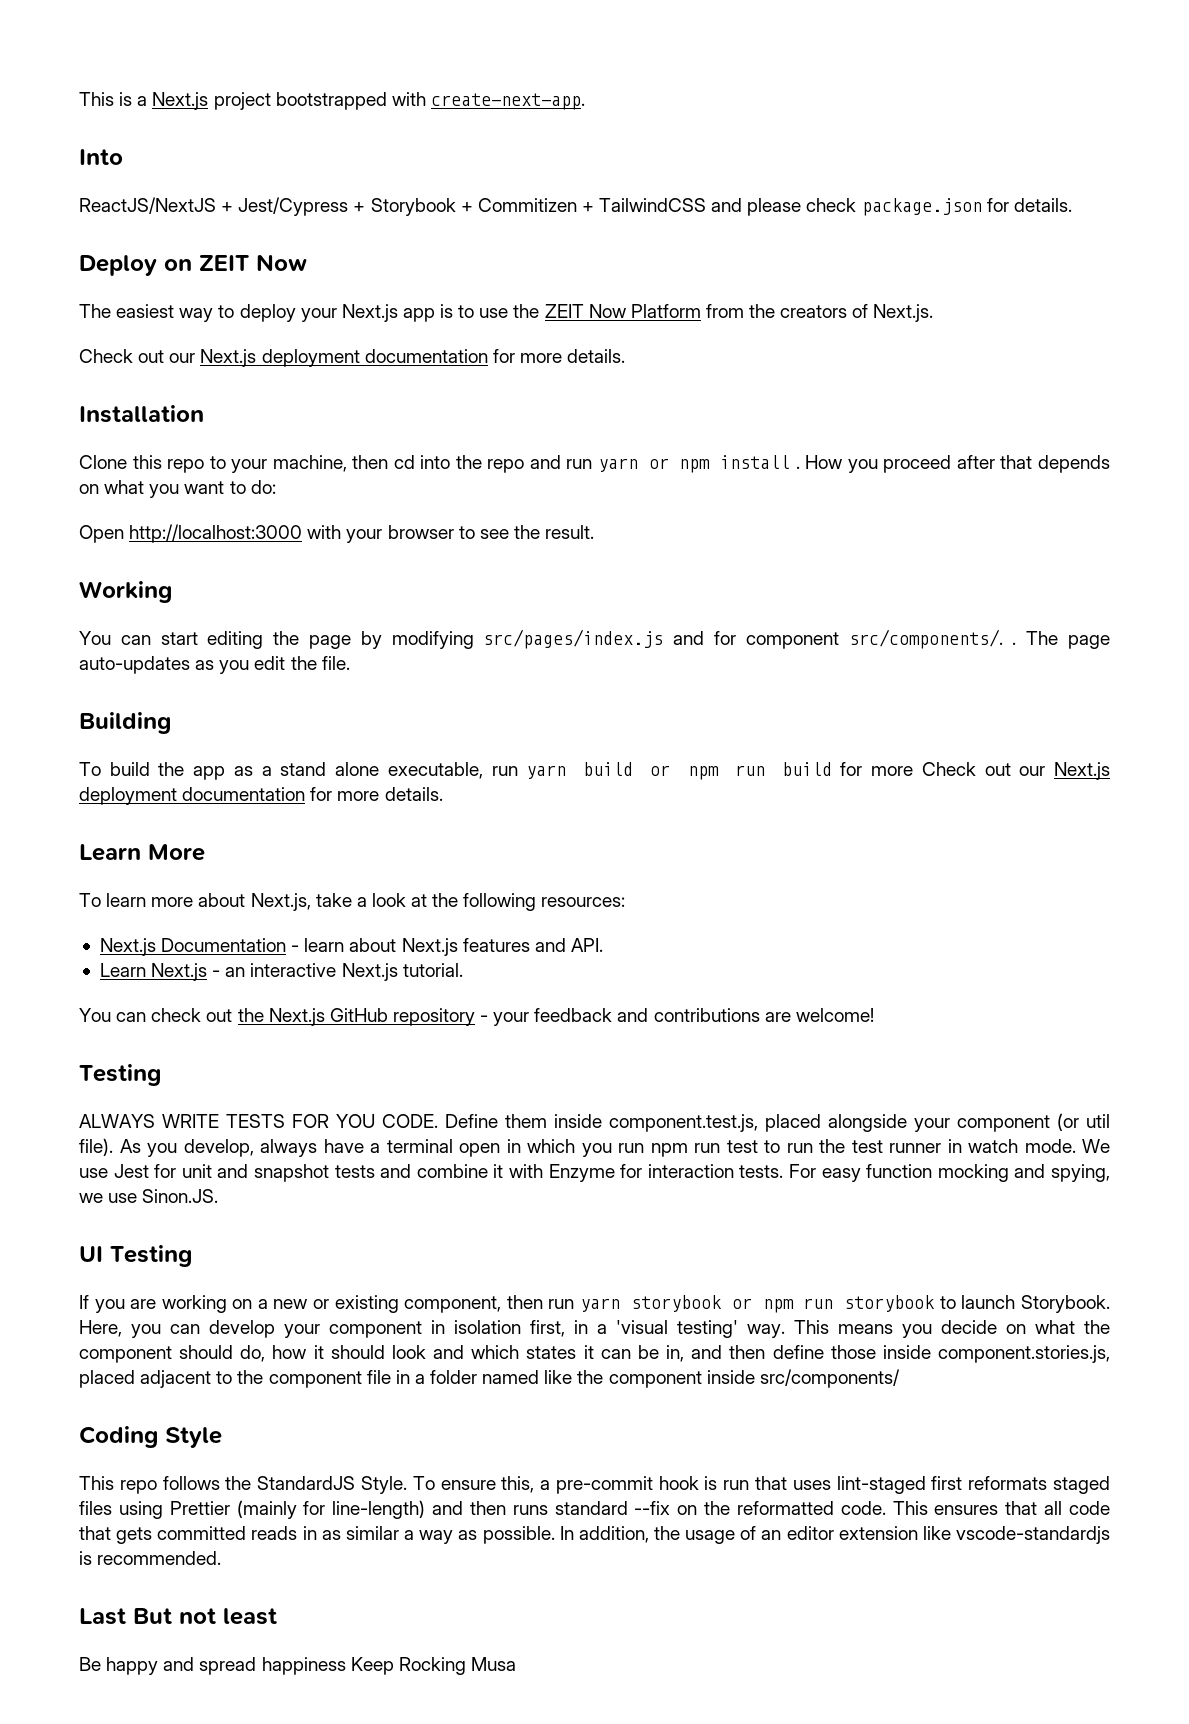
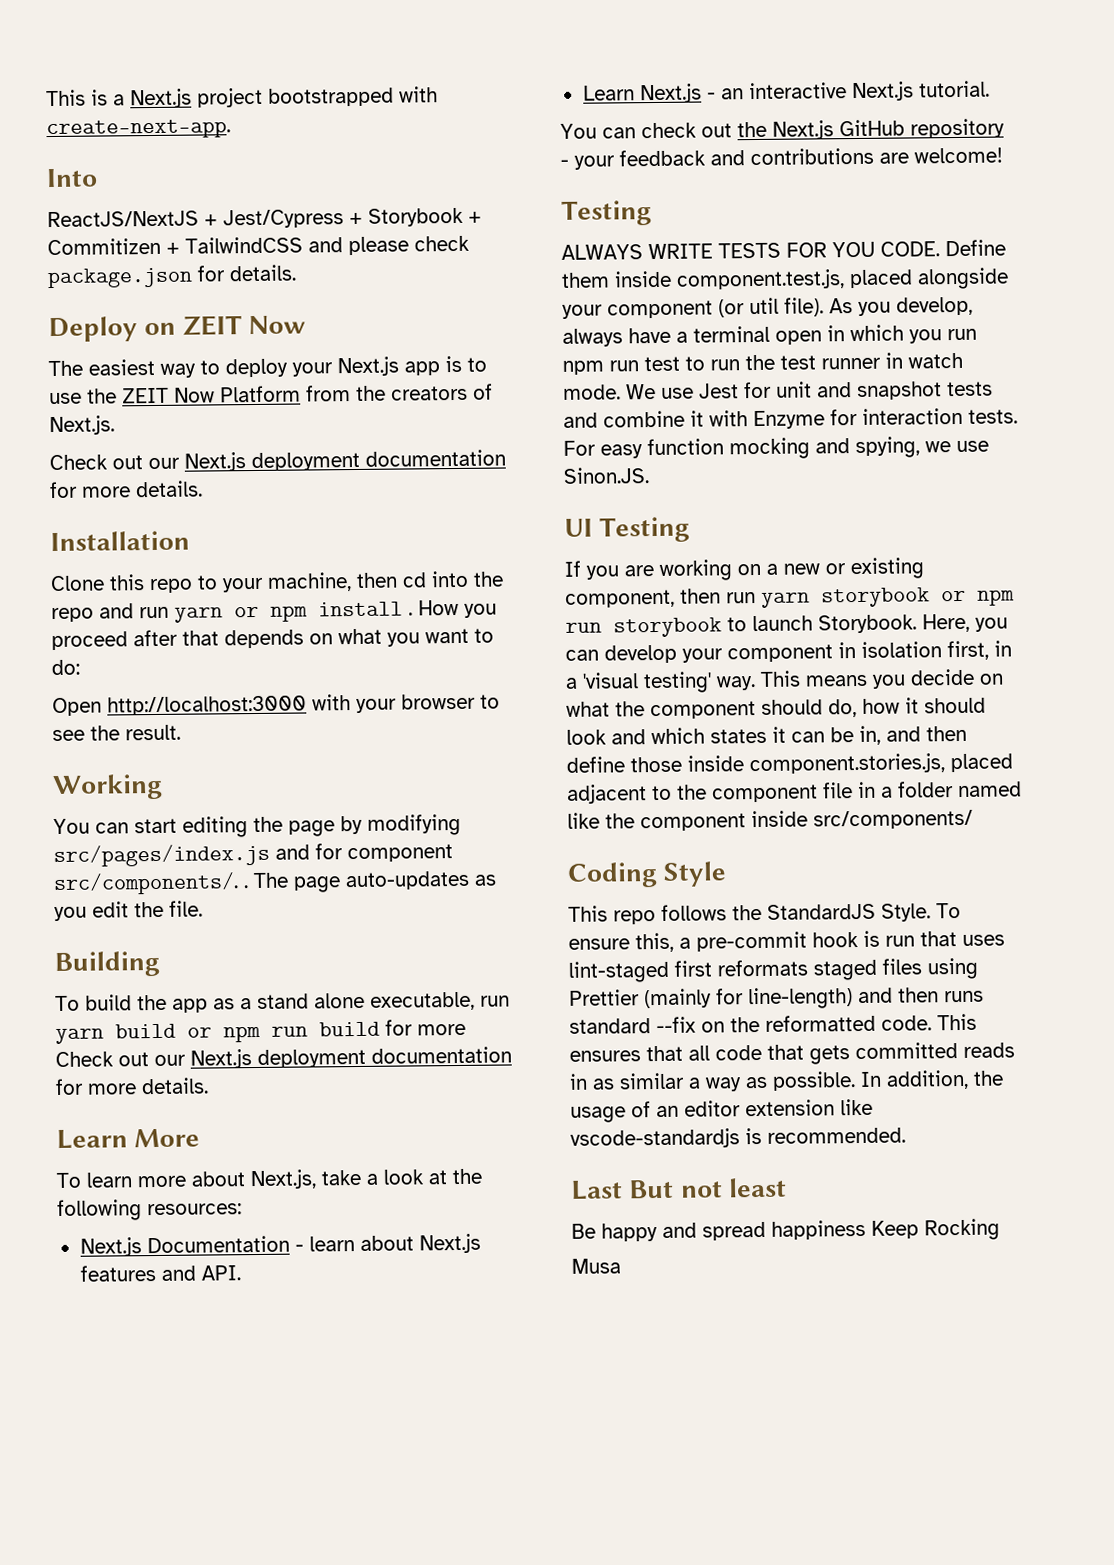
(466, 1666) none -> (1000, 1229) //

